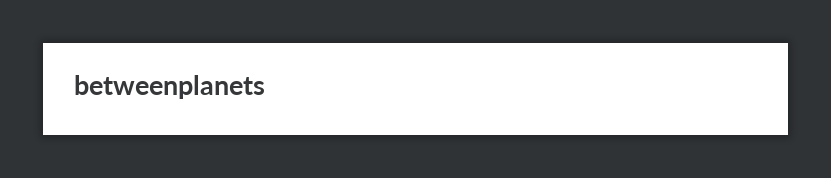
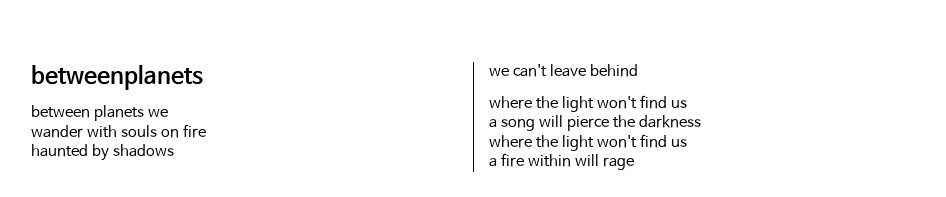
(265, 87) none -> [31,105,168,121] [31,124,206,138] [31,144,174,161] [489,64,638,77] [489,95,687,112] [489,115,701,131] [489,134,687,151] [489,153,634,170] // between planets we // wander with souls on fire // haunted by shadows // we can't leave behind // where the light won't find us // a song will pierce the darkness // where the light won't find us // a fire within will rage

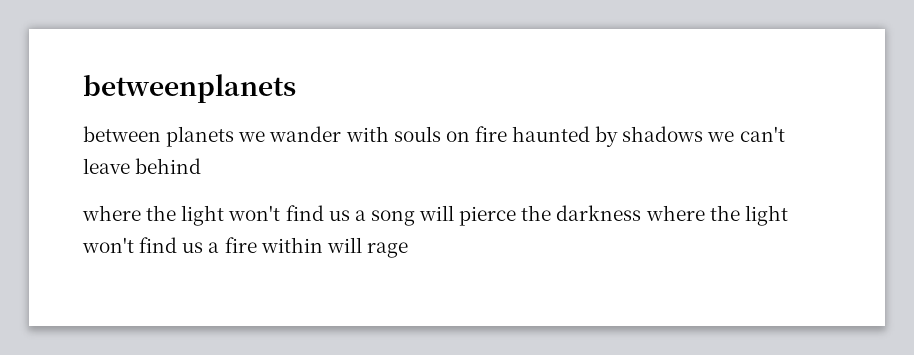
(168, 113) // -> (266, 136) none
(206, 131) // -> (507, 134) none
(174, 150) // -> (704, 134) none
(687, 104) // -> (350, 215) none
[489,134,687,151] // where the light won't find us // -> [645,205,788,226] [82,237,204,253] where the light won't find us

